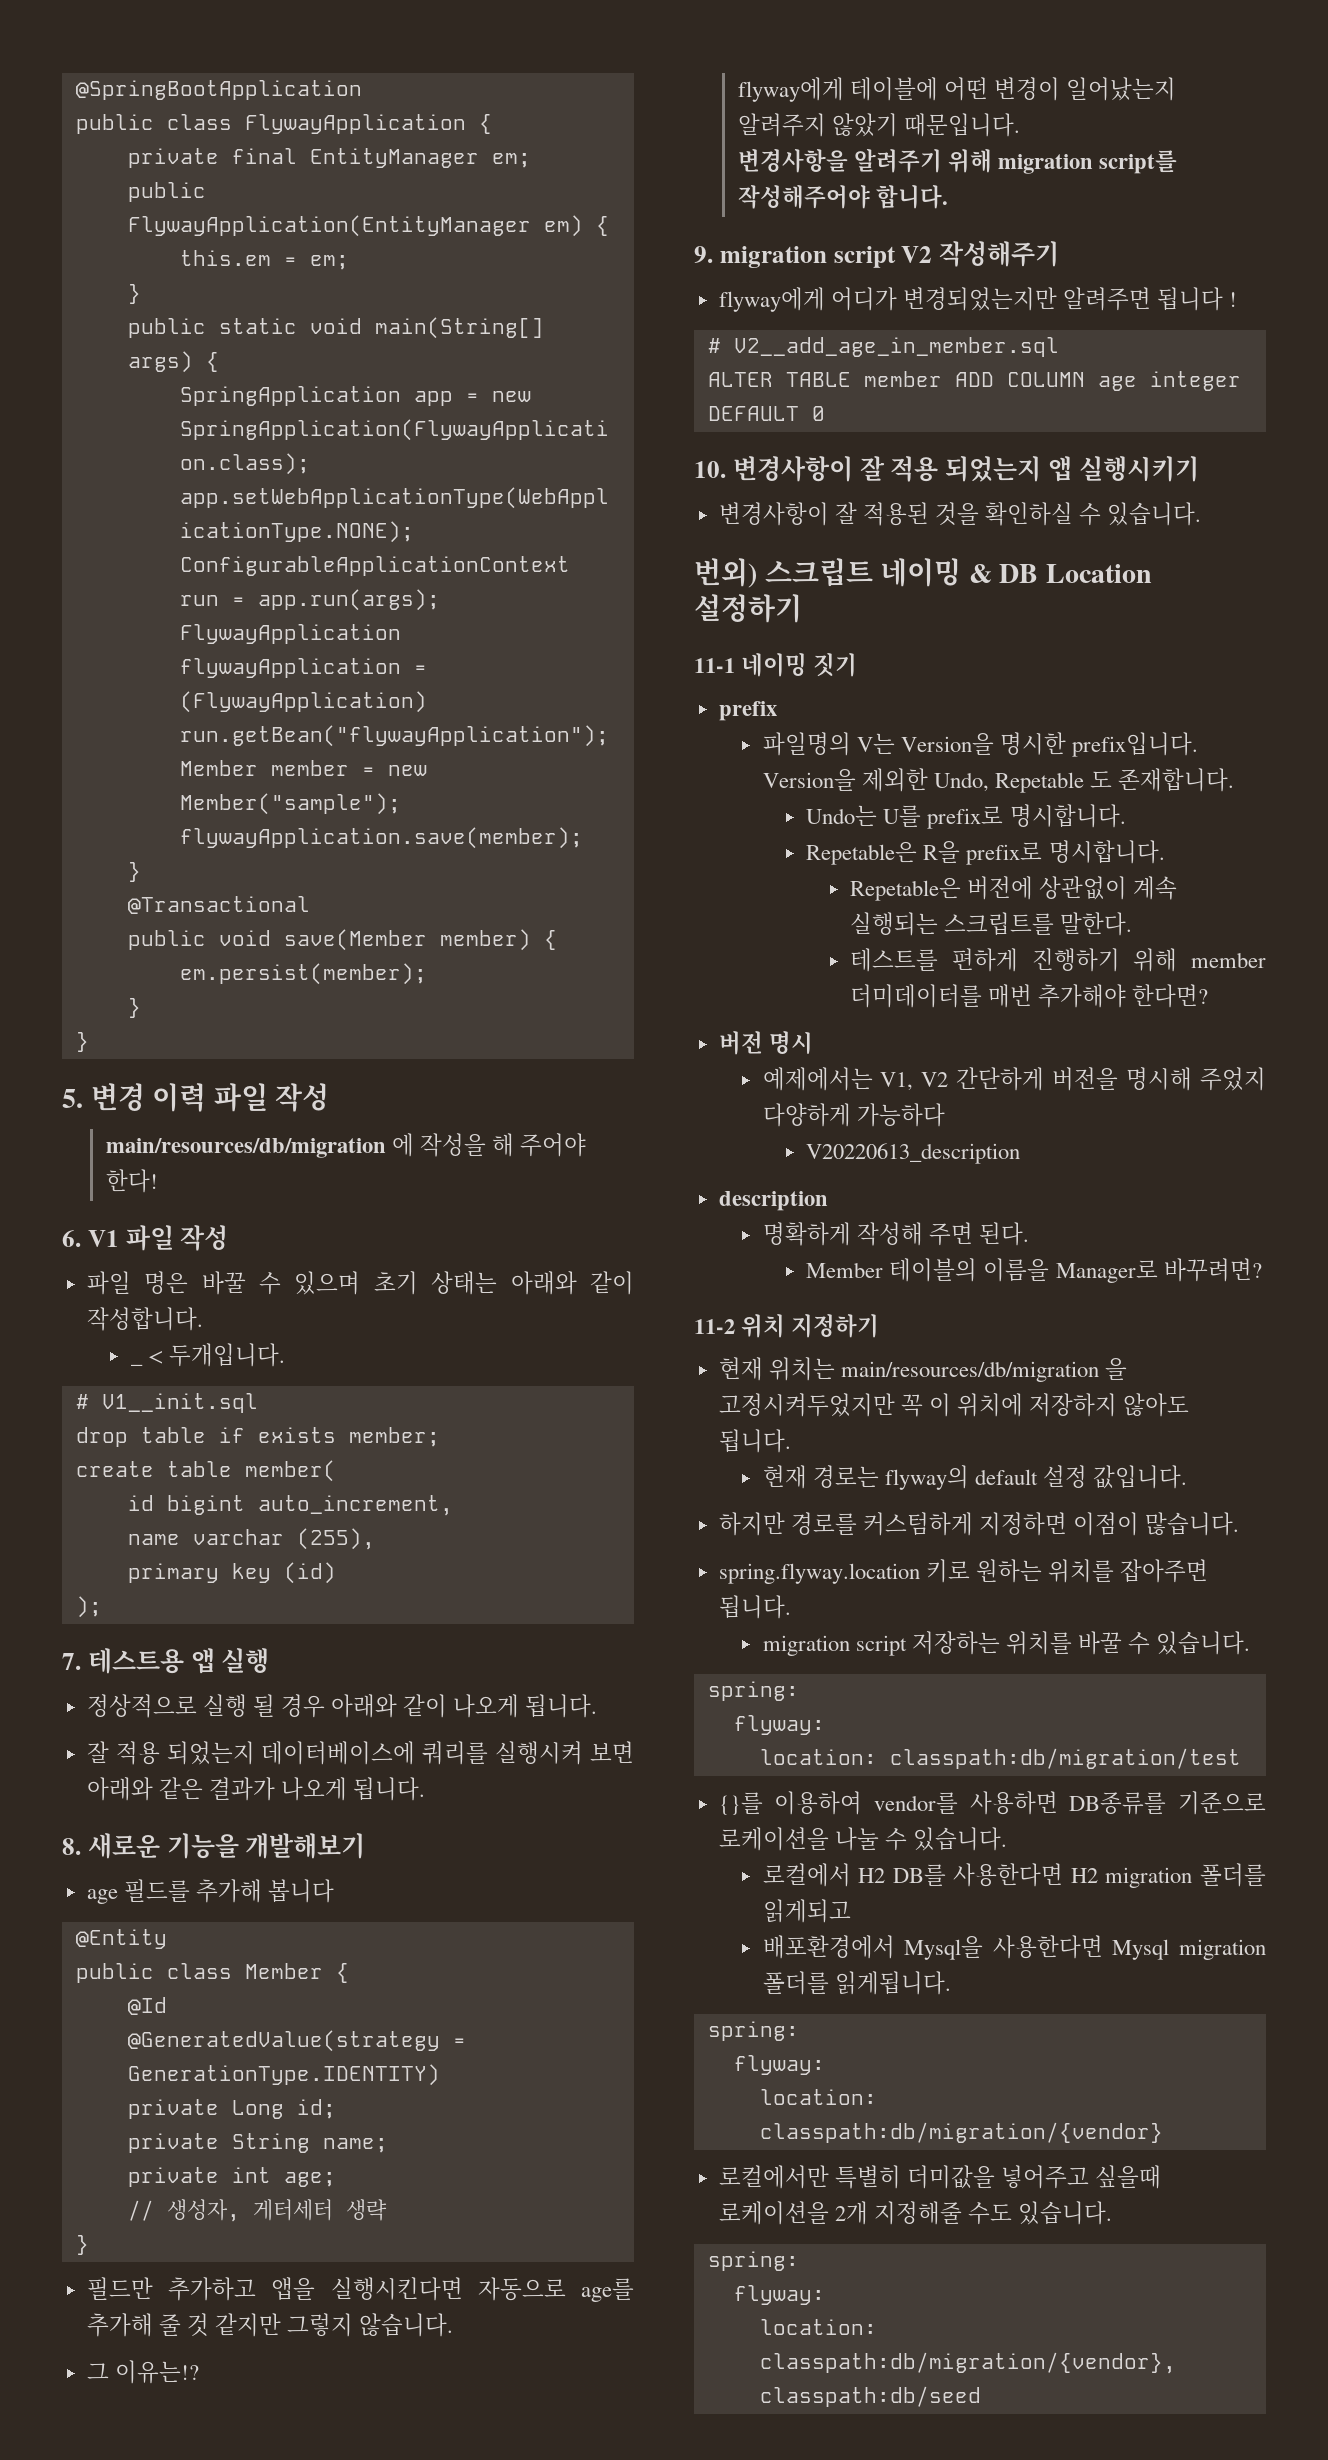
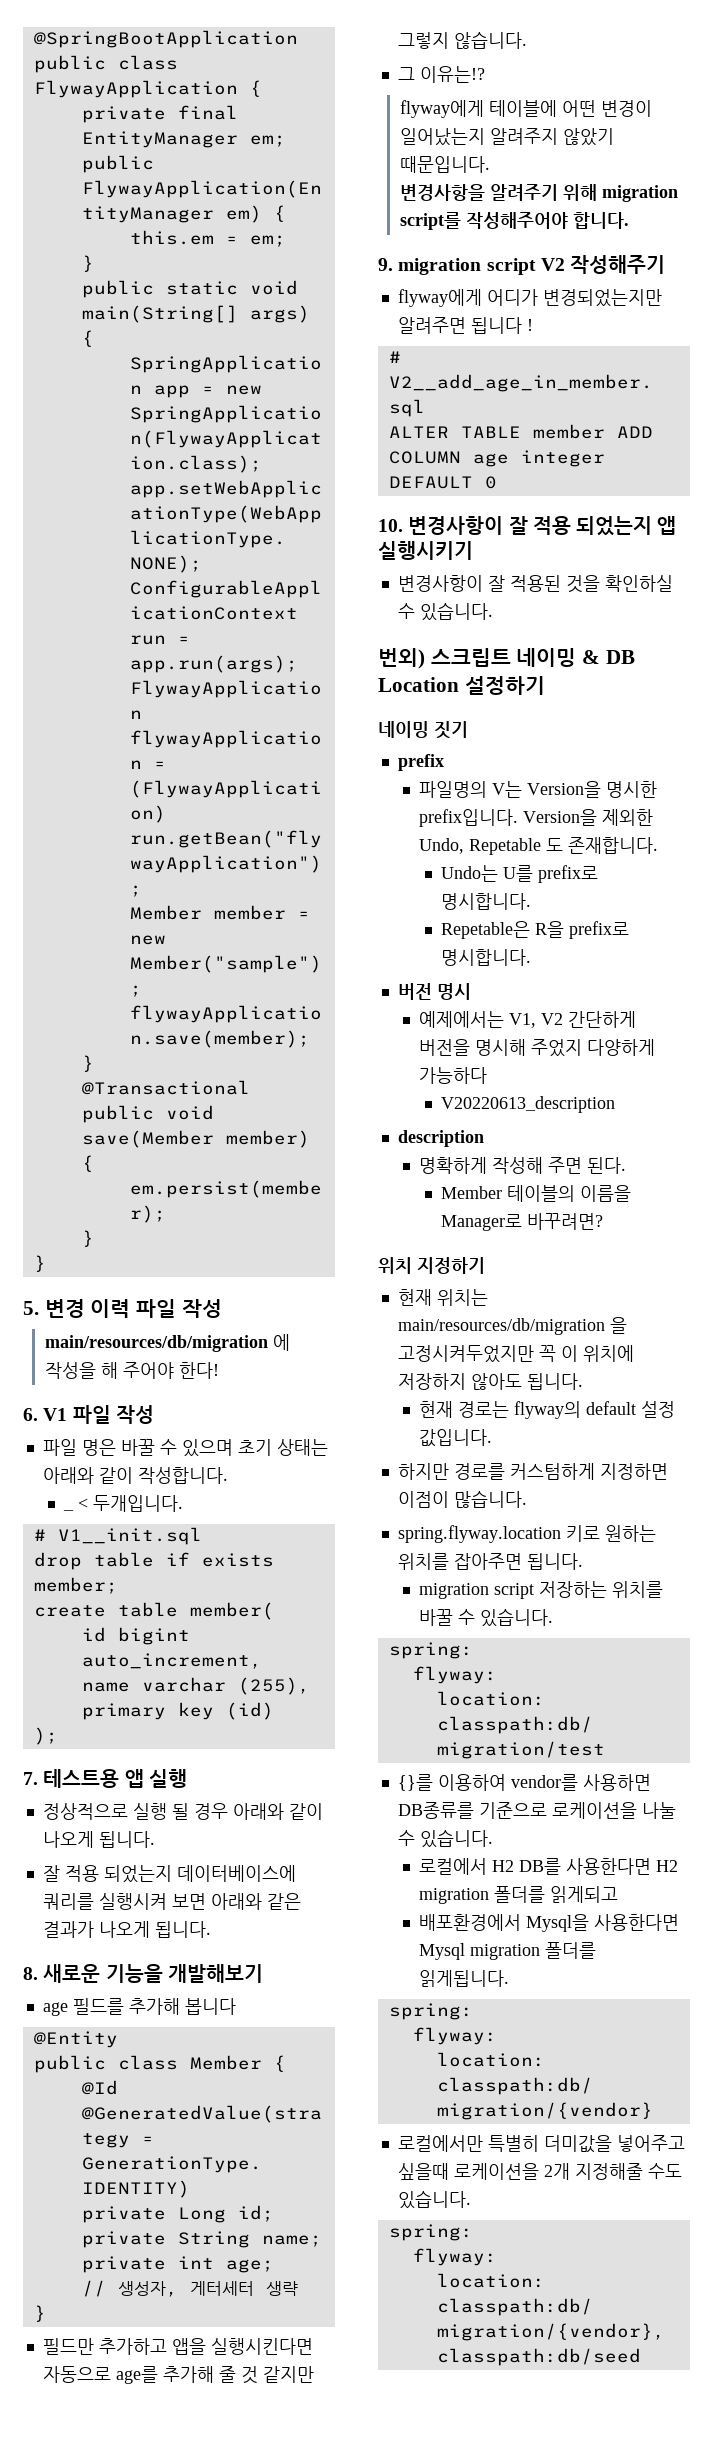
[694,658,735,673] 11-1 -> (545, 685) none
[850,876,1178,901] [850,912,1133,936] [850,948,1266,972] [850,984,1209,1008] // Repetable은 버전에 상관없이 계속 실행되는 스크립트를 말한다. // 테스트를 편하게 진행하기 위해 member 더미데이터를 매번 추가해야 한다면? -> (532, 957) none
[694,1319,735,1334] 11-2 -> (604, 1221) none

